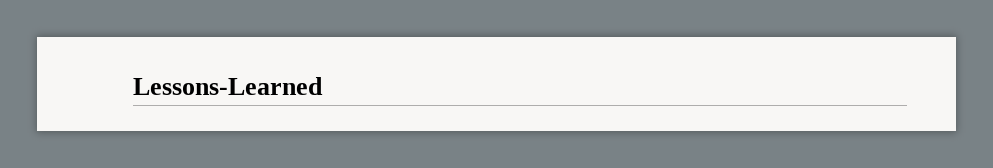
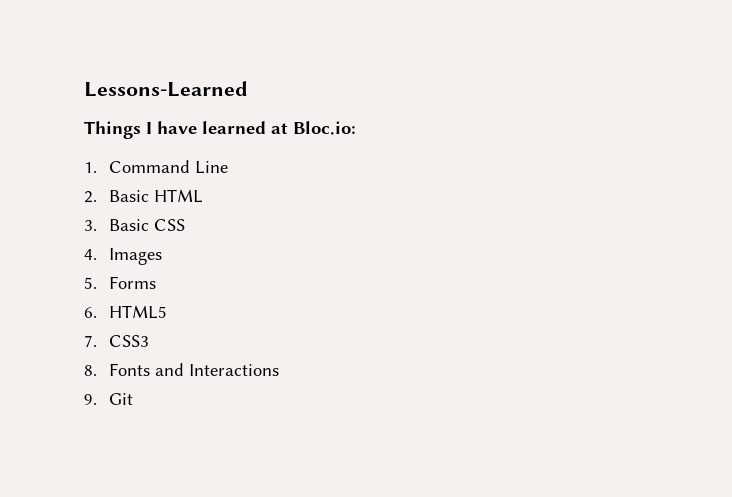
(323, 86) none -> [84,121,356,139] [84,160,228,174] [84,189,203,203] [84,219,185,231] [84,248,162,265] [84,276,156,289] [84,305,167,319] [84,335,149,347] [84,363,279,376] [84,393,133,405] // Things I have learned at Bloc.io: // 1. Command Line // 2. Basic HTML // 3. Basic CSS // 4. Images // 5. Forms // 6. HTML5 // 7. CSS3 // 8. Fonts and Interactions // 9. Git

